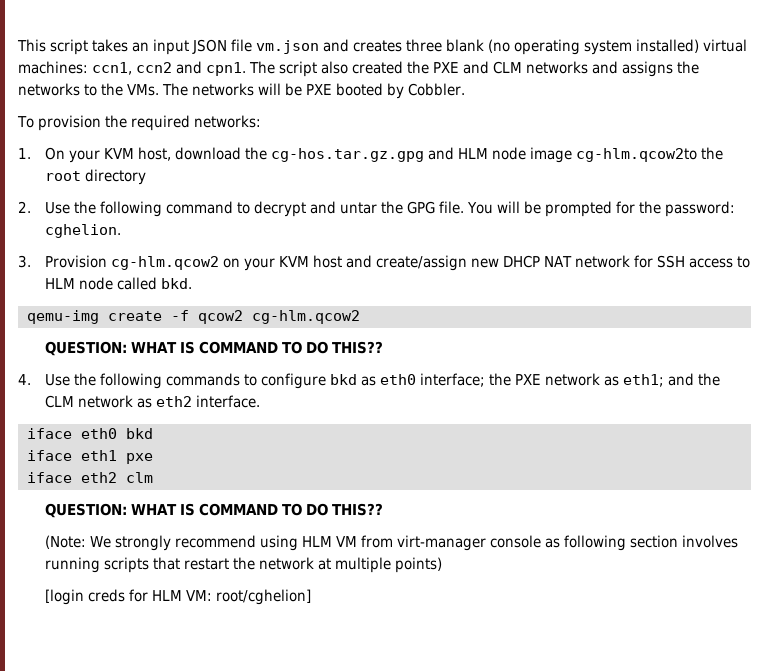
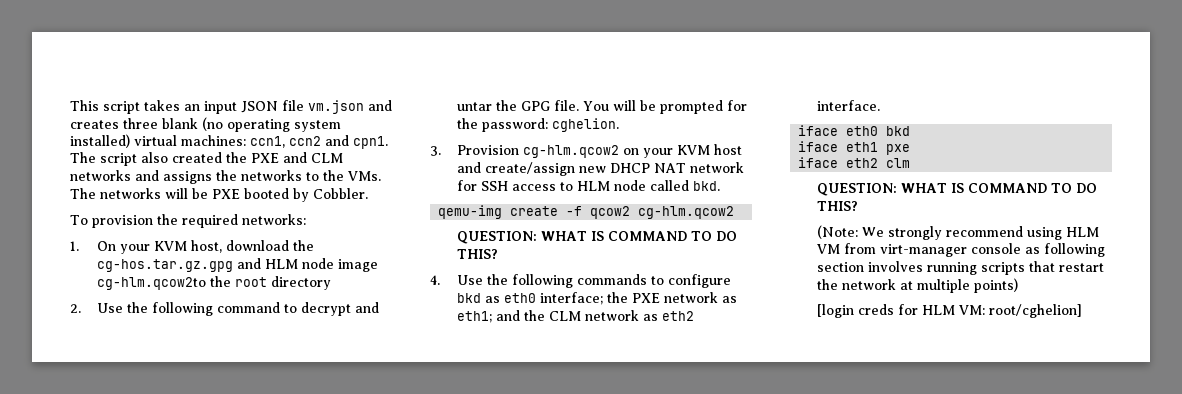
[332,341,384,354] THIS?? -> [457,249,499,259] THIS?
[332,503,384,516] THIS?? -> [817,201,859,211] THIS?

